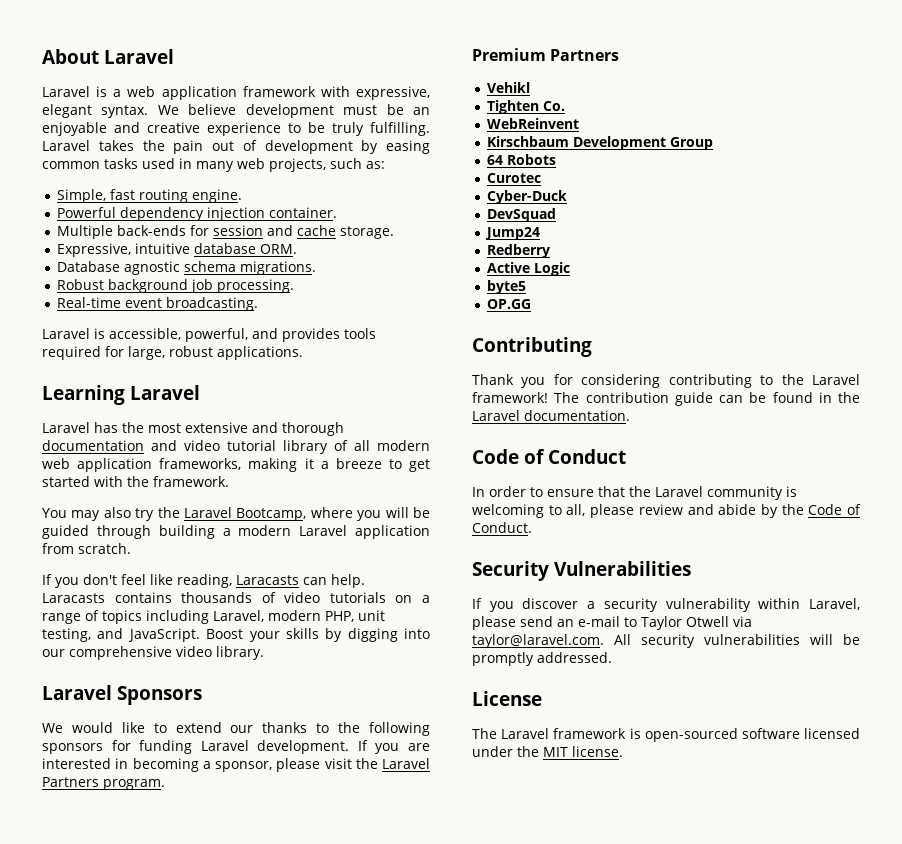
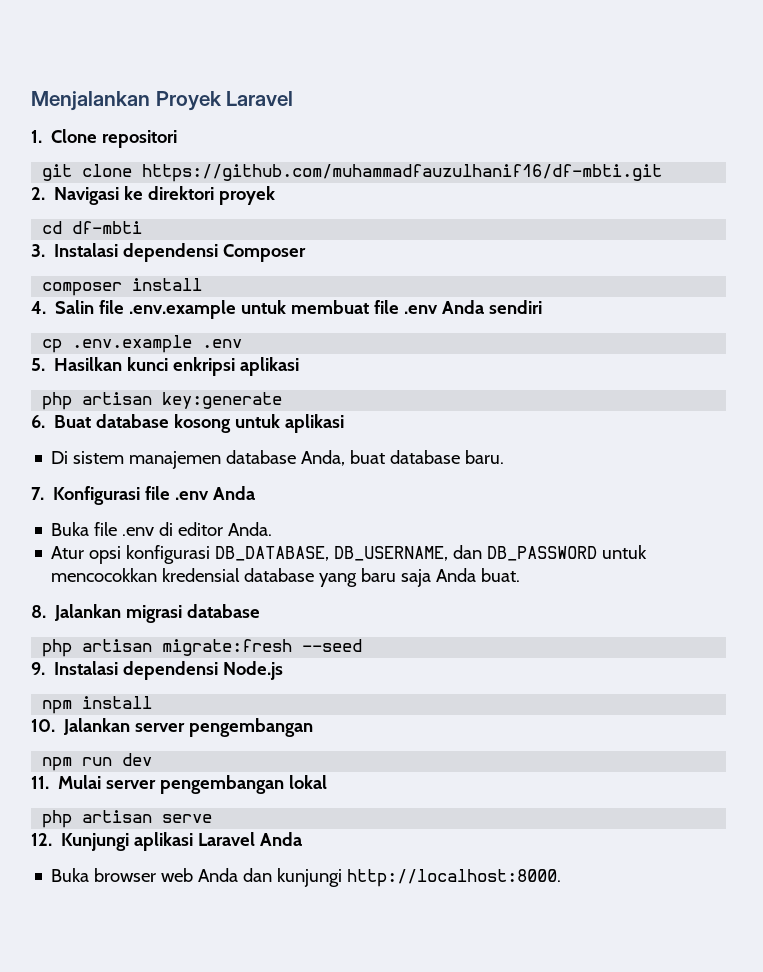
[42,49,175,64] [42,86,430,100] [42,104,430,118] [42,122,430,136] [42,140,430,154] [42,158,385,172] [57,189,243,203] [57,207,338,221] [57,225,395,239] [57,243,298,257] [57,261,317,275] [57,279,295,293] [57,297,259,311] [42,328,376,342] [42,346,303,360] [42,385,201,405] [42,422,344,436] [42,440,430,454] [42,458,430,472] [42,476,229,487] [42,507,430,521] [42,525,430,539] [42,543,131,554] [42,574,365,588] [42,592,430,603] [42,610,385,624] [42,628,430,642] [42,646,264,660] [42,685,203,705] [42,722,431,736] [42,740,430,754] [42,758,430,772] [42,777,165,790] [472,48,620,61] [487,82,531,93] [487,100,566,114] [487,118,580,129] [487,136,714,150] [487,154,557,165] [487,173,542,183] [487,190,568,204] [487,208,557,222] [485,227,541,240] [487,244,551,258] [487,262,571,276] [487,280,527,294] [487,299,532,309] [472,337,592,357] [472,374,860,388] [472,392,860,406] [472,410,630,421] [472,449,627,464] [472,486,797,500] [472,504,861,518] [472,522,532,533] [472,561,692,581] [472,598,860,612] [472,616,752,630] [472,634,860,648] [472,652,612,666] [472,691,542,706] [472,728,860,742] [472,746,623,757] About Laravel // Laravel is a web application framework with expressive, elegant syntax. We believe development must be an enjoyable and creative experience to be truly fulfilling. Laravel takes the pain out of development by easing common tasks used in many web projects, such as: // Simple, fast routing engine. // Powerful dependency injection container. // Multiple back-ends for session and cache storage. // Expressive, intuitive database ORM. // Database agnostic schema migrations. // Robust background job processing. // Real-time event broadcasting. // Laravel is accessible, powerful, and provides tools required for large, robust applications. // Learning Laravel // Laravel has the most extensive and thorough documentation and video tutorial library of all modern web application frameworks, making it a breeze to get started with the framework. // You may also try the Laravel Bootcamp, where you will be guided through building a modern Laravel application from scratch. // If you don't feel like reading, Laracasts can help. Laracasts contains thousands of video tutorials on a range of topics including Laravel, modern PHP, unit testing, and JavaScript. Boost your skills by digging into our comprehensive video library. // Laravel Sponsors // We would like to extend our thanks to the following sponsors for funding Laravel development. If you are interested in becoming a sponsor, please visit the Laravel Partners program. // Premium Partners // Vehikl // Tighten Co. // WebReinvent // Kirschbaum Development Group // 64 Robots // Curotec // Cyber-Duck // DevSquad // Jump24 // Redberry // Active Logic // byte5 // OP.GG // Contributing // Thank you for considering contributing to the Laravel framework! The contribution guide can be found in the Laravel documentation. // Code of Conduct // In order to ensure that the Laravel community is welcoming to all, please review and abide by the Code of Conduct. // Security Vulnerabilities // If you discover a security vulnerability within Laravel, please send an e-mail to Taylor Otwell via taylor@laravel.com. All security vulnerabilities will be promptly addressed. // License // The Laravel framework is open-sourced software licensed under the MIT license. -> [31,91,294,111] [31,129,178,148] [42,164,663,182] [31,186,276,205] [42,221,143,234] [31,243,307,262] [42,278,203,296] [31,300,543,319] [42,335,243,353] [31,357,300,376] [42,392,283,410] [31,414,345,433] [51,450,505,469] [31,486,256,505] [51,522,273,536] [51,545,648,564] [51,568,521,587] [31,604,261,623] [42,639,363,657] [31,661,284,680] [42,696,153,714] [31,718,314,737] [42,753,153,771] [31,775,328,794] [42,810,213,828] [31,832,303,851] [51,868,562,887] Menjalankan Proyek Laravel // 1. Clone repositori // git clone https://github.com/muhammadfauzulhanif16/df-mbti.git // 2. Navigasi ke direktori proyek // cd df-mbti // 3. Instalasi dependensi Composer // composer install // 4. Salin file .env.example untuk membuat file .env Anda sendiri // cp .env.example .env // 5. Hasilkan kunci enkripsi aplikasi // php artisan key:generate // 6. Buat database kosong untuk aplikasi // Di sistem manajemen database Anda, buat database baru. // 7. Konfigurasi file .env Anda // Buka file .env di editor Anda. // Atur opsi konfigurasi DB_DATABASE, DB_USERNAME, dan DB_PASSWORD untuk mencocokkan kredensial database yang baru saja Anda buat. // 8. Jalankan migrasi database // php artisan migrate:fresh --seed // 9. Instalasi dependensi Node.js // npm install // 10. Jalankan server pengembangan // npm run dev // 11. Mulai server pengembangan lokal // php artisan serve // 12. Kunjungi aplikasi Laravel Anda // Buka browser web Anda dan kunjungi http://localhost:8000.

